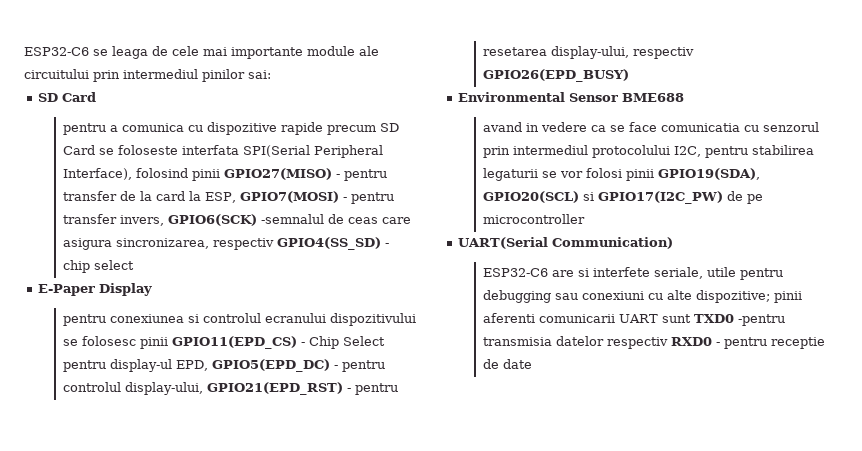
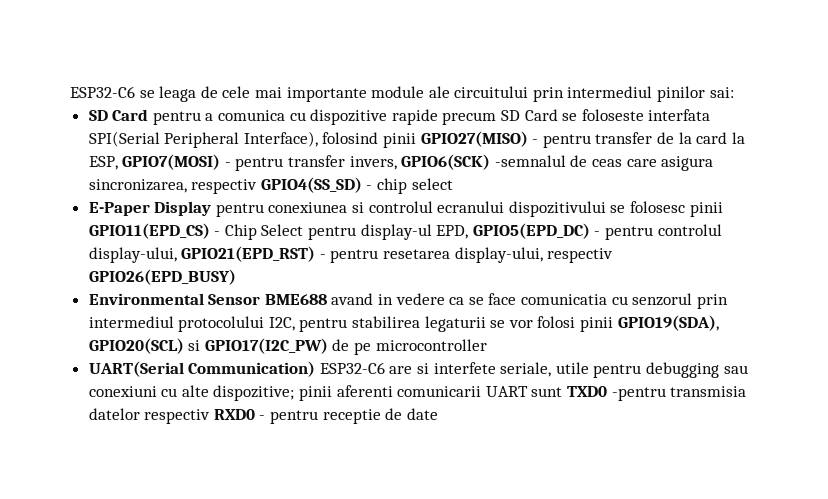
(97, 97) // -> (149, 115) none
(153, 289) // -> (212, 208) none
(685, 97) // -> (327, 299) none
(674, 243) // -> (316, 369) none

